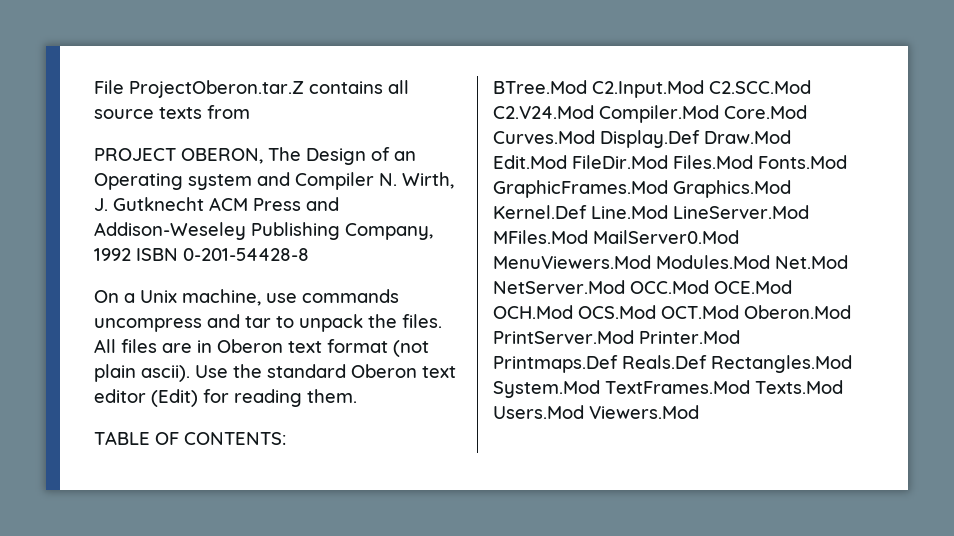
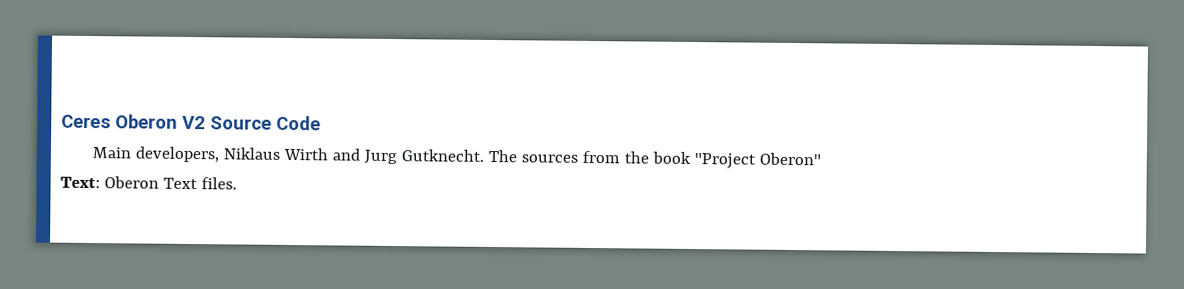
[94,80,409,98] [94,105,250,119] [94,147,416,165] [94,172,454,190] [94,197,339,211] [94,222,433,240] [94,248,309,261] [94,289,399,306] [94,314,442,332] [94,339,429,357] [94,364,456,382] [94,389,357,407] [94,431,286,445] [493,80,811,98] [493,105,807,123] [493,130,791,148] [493,155,847,169] [493,180,791,198] [493,205,809,219] [493,230,739,244] [493,255,848,269] [493,280,792,294] [493,305,851,319] [493,330,740,344] [493,355,852,373] [493,380,843,398] [493,405,699,419] File ProjectOberon.tar.Z contains all source texts from // PROJECT OBERON, The Design of an Operating system and Compiler N. Wirth, J. Gutknecht ACM Press and Addison-Weseley Publishing Company, 1992 ISBN 0-201-54428-8 // On a Unix machine, use commands uncompress and tar to unpack the files. All files are in Oberon text format (not plain ascii). Use the standard Oberon text editor (Edit) for reading them. // TABLE OF CONTENTS: // BTree.Mod C2.Input.Mod C2.SCC.Mod C2.V24.Mod Compiler.Mod Core.Mod Curves.Mod Display.Def Draw.Mod Edit.Mod FileDir.Mod Files.Mod Fonts.Mod GraphicFrames.Mod Graphics.Mod Kernel.Def Line.Mod LineServer.Mod MFiles.Mod MailServer0.Mod MenuViewers.Mod Modules.Mod Net.Mod NetServer.Mod OCC.Mod OCE.Mod OCH.Mod OCS.Mod OCT.Mod Oberon.Mod PrintServer.Mod Printer.Mod Printmaps.Def Reals.Def Rectangles.Mod System.Mod TextFrames.Mod Texts.Mod Users.Mod Viewers.Mod -> [61,114,321,131] [92,146,822,169] [60,176,237,190] Ceres Oberon V2 Source Code // Main developers, Niklaus Wirth and Jurg Gutknecht. The sources from the book "Project Oberon" // Text: Oberon Text files.

